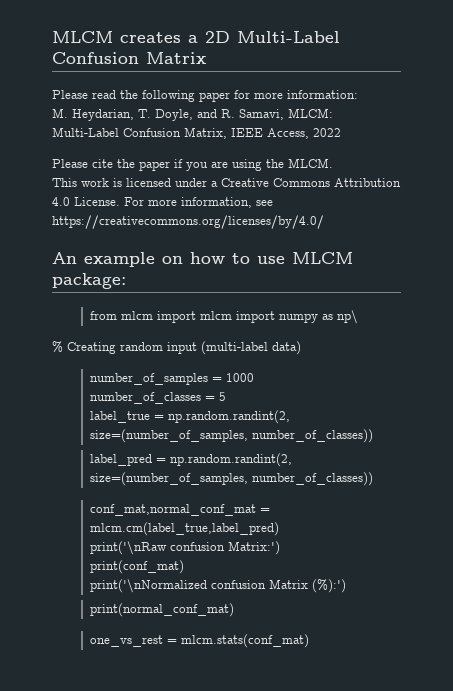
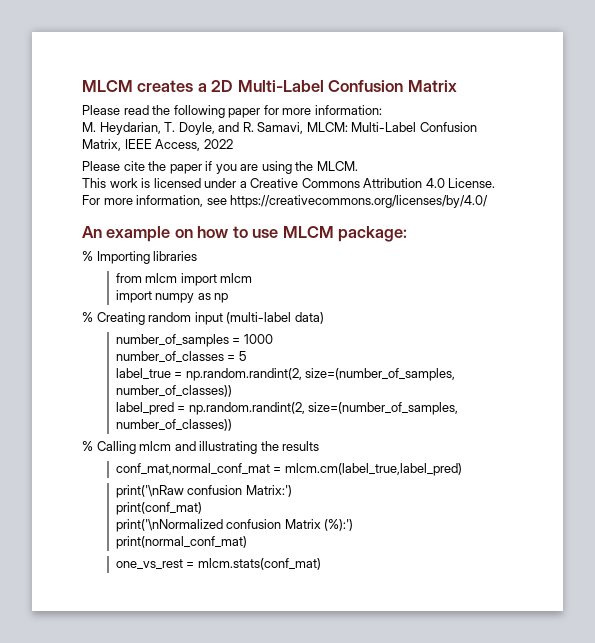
(126, 281) none -> [82,251,198,264] // % Importing libraries
(233, 315) none -> (253, 278) //
[337,310,359,324] np\ -> [214,293,229,303] np
(374, 479) none -> [82,441,320,454] // % Calling mlcm and illustrating the results

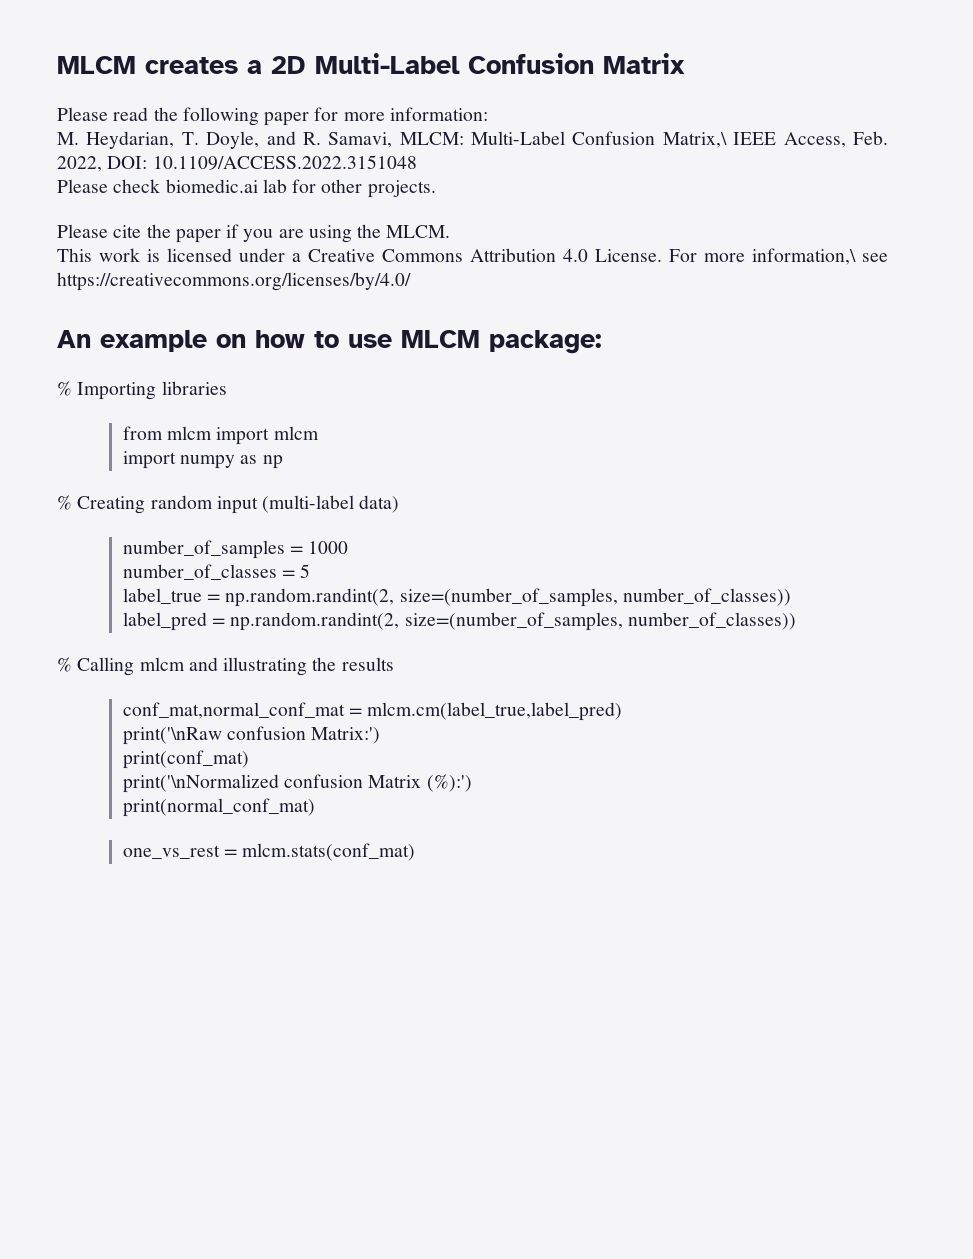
[82,139,121,151] Matrix, -> [662,132,727,148] Matrix,\
[203,139,233,149] 2022 -> [852,131,888,145] [57,155,417,172] [57,179,436,198] Feb. 2022, DOI: 10.1109/ACCESS.2022.3151048 // Please check biomedic.ai lab for other projects.
[136,195,204,207] information, -> [752,248,856,265] information,\

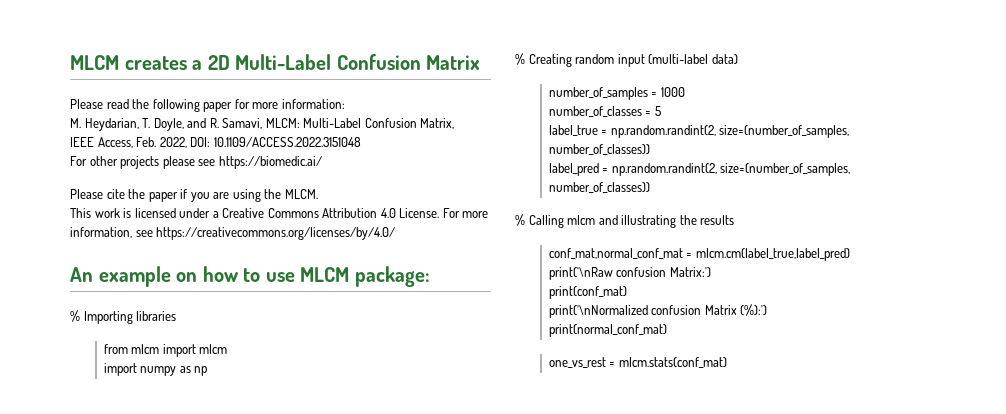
[662,132,727,148] Matrix,\ -> [420,118,455,129] Matrix, //
[57,179,436,198] Please check biomedic.ai lab for other projects. -> [70,156,322,169] For other projects please see https://biomedic.ai/
[752,248,856,265] information,\ -> [70,227,132,238] information,

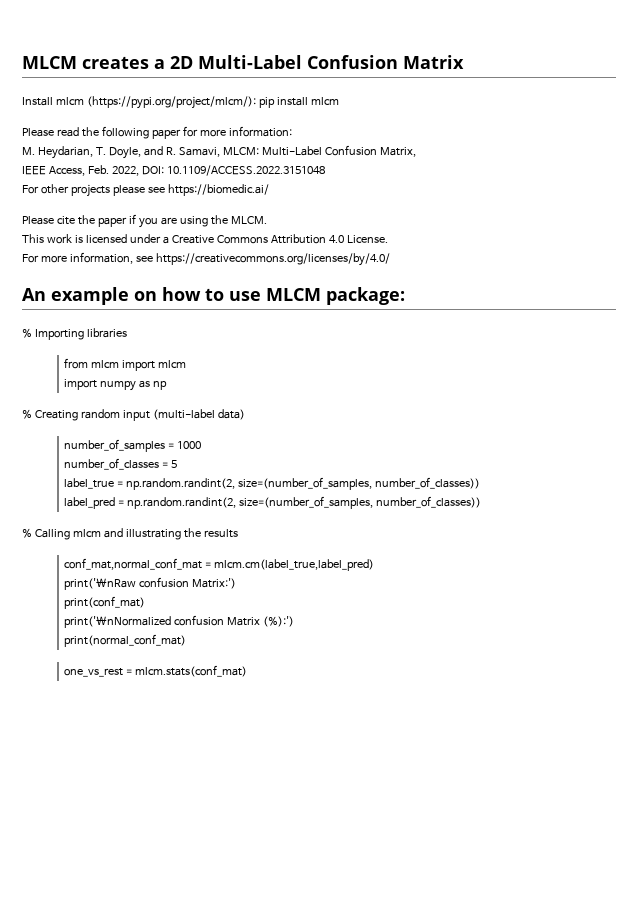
(481, 62) none -> [22,96,339,109] // Install mlcm (https://pypi.org/project/mlcm/): pip install mlcm
(440, 213) none -> (388, 239) //

